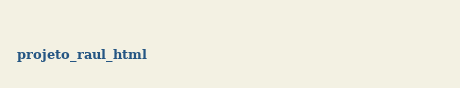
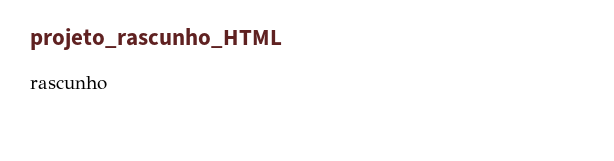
[17,49,147,62] projeto_raul_html -> [30,28,282,50] [30,76,107,90] projeto_rascunho_HTML // rascunho

